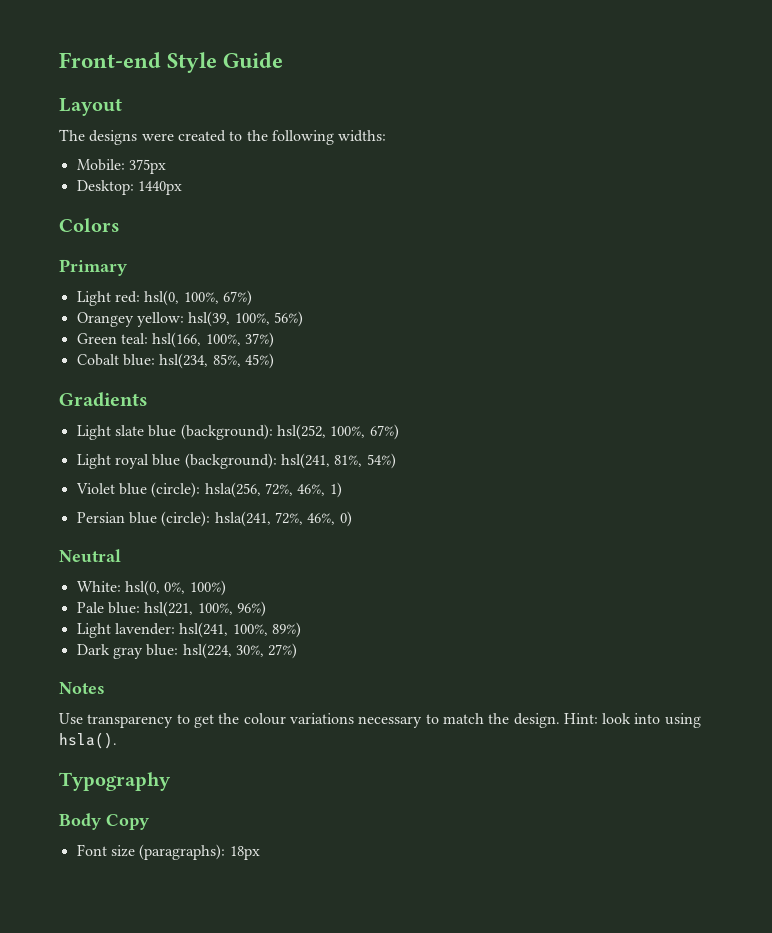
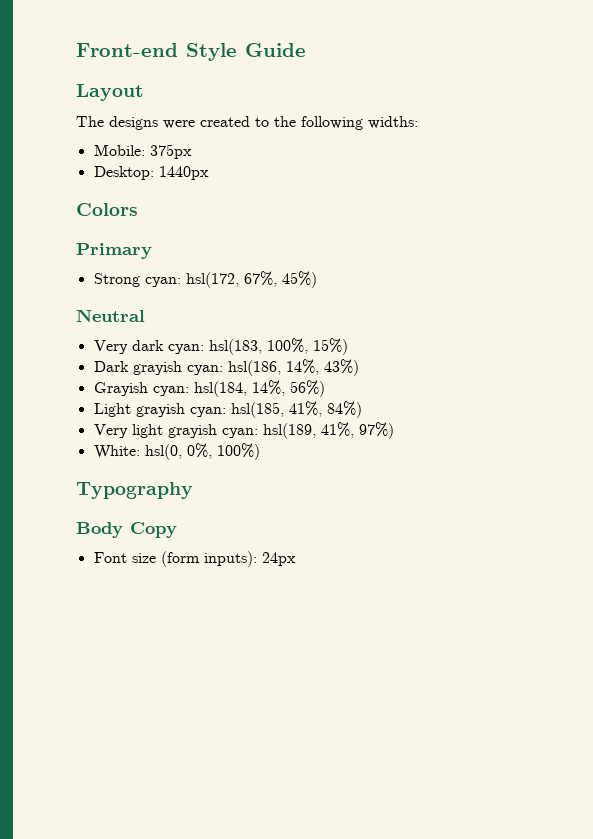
[76,290,252,306] [76,311,303,327] [76,332,274,348] [76,353,274,369] [59,392,148,407] [76,424,399,440] [76,453,396,469] [75,482,342,498] [76,511,352,527] [59,549,121,562] [76,580,226,596] [76,601,266,617] [76,622,301,638] [76,643,298,659] [59,682,105,694] [59,713,701,728] [59,732,117,749] Light red: hsl(0, 100%, 67%) // Orangey yellow: hsl(39, 100%, 56%) // Green teal: hsl(166, 100%, 37%) // Cobalt blue: hsl(234, 85%, 45%) // Gradients // Light slate blue (background): hsl(252, 100%, 67%) // Light royal blue (background): hsl(241, 81%, 54%) // Violet blue (circle): hsla(256, 72%, 46%, 1) // Persian blue (circle): hsla(241, 72%, 46%, 0) // Neutral // White: hsl(0, 0%, 100%) // Pale blue: hsl(221, 100%, 96%) // Light lavender: hsl(241, 100%, 89%) // Dark gray blue: hsl(224, 30%, 27%) // Notes // Use transparency to get the colour variations necessary to match the design. Hint: look into using hsla(). -> [93,271,317,288] [76,309,145,322] [93,338,348,355] [93,359,359,376] [93,380,325,397] [93,401,362,418] [93,422,394,439] [93,443,260,460] Strong cyan: hsl(172, 67%, 45%) // Neutral // Very dark cyan: hsl(183, 100%, 15%) // Dark grayish cyan: hsl(186, 14%, 43%) // Grayish cyan: hsl(184, 14%, 56%) // Light grayish cyan: hsl(185, 41%, 84%) // Very light grayish cyan: hsl(189, 41%, 97%) // White: hsl(0, 0%, 100%)
[139,844,260,860] (paragraphs): 18px -> [160,551,296,567] (form inputs): 24px

